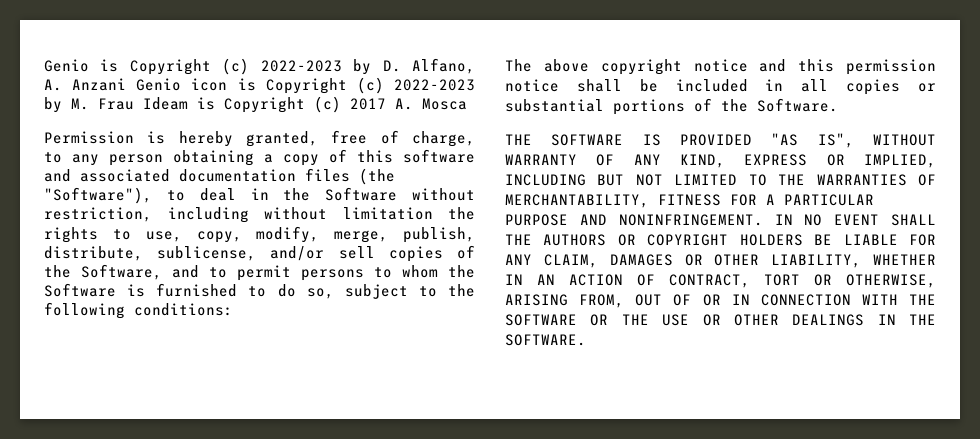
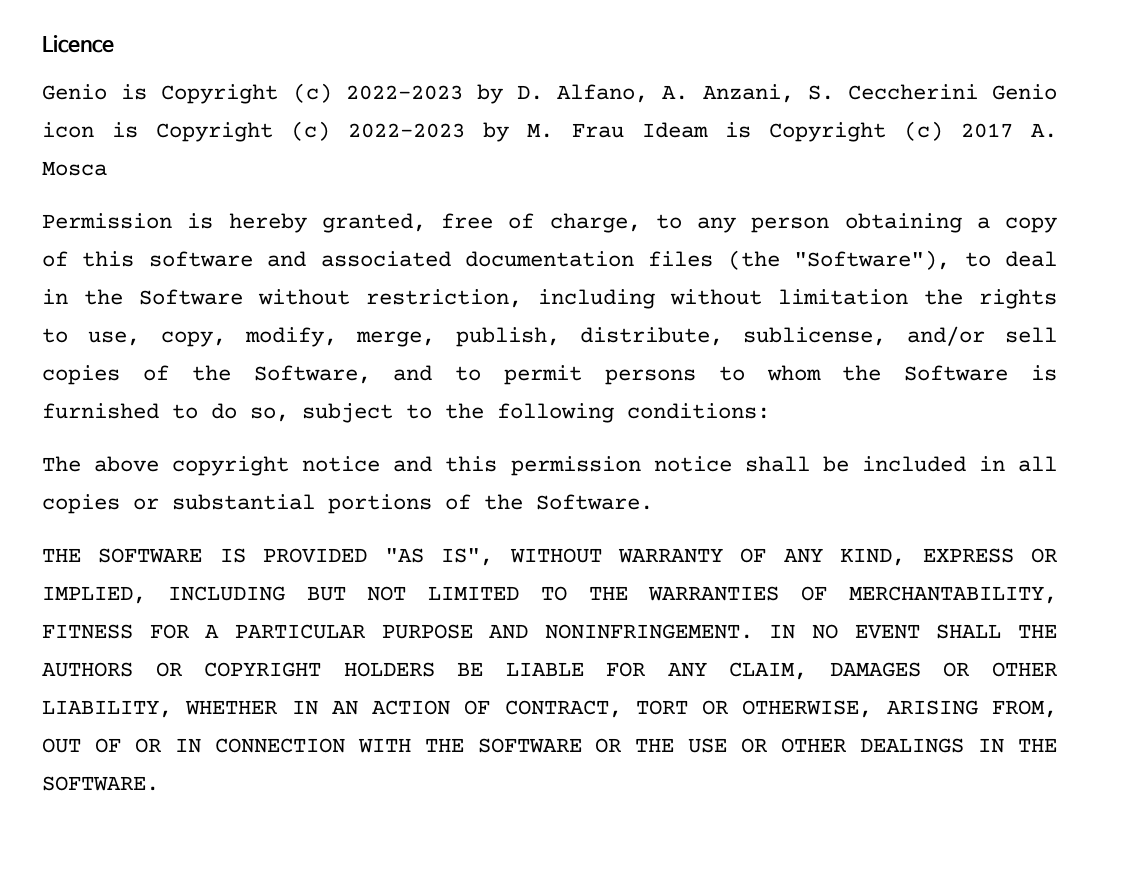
(44, 65) none -> [42,35,114,53] Licence //
[72,78,127,91] Anzani -> [702,84,978,103] Anzani, S. Ceccherini

